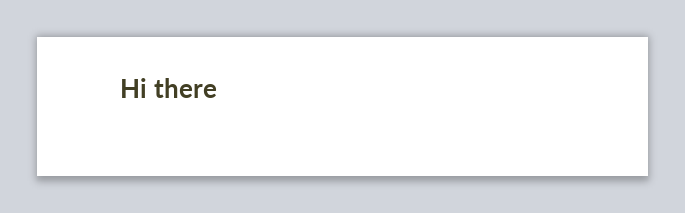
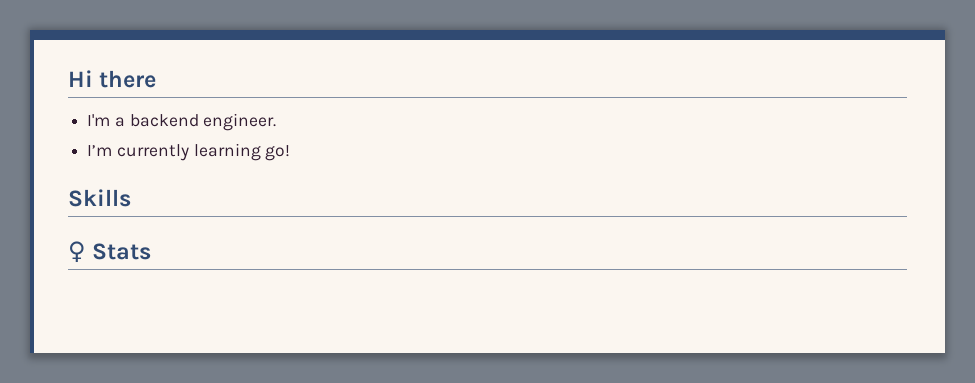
(218, 88) none -> [87,113,277,131] [87,143,291,161] [68,189,131,207] [68,241,152,263] // I'm a backend engineer. // I’m currently learning go! // Skills // ♀ Stats

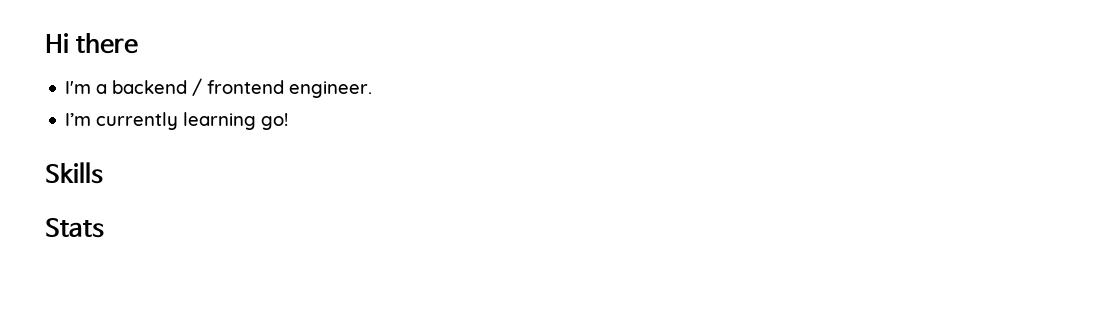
(199, 120) none -> [192,78,285,96] / frontend
[68,241,86,263] ♀ -> (103, 173) none

